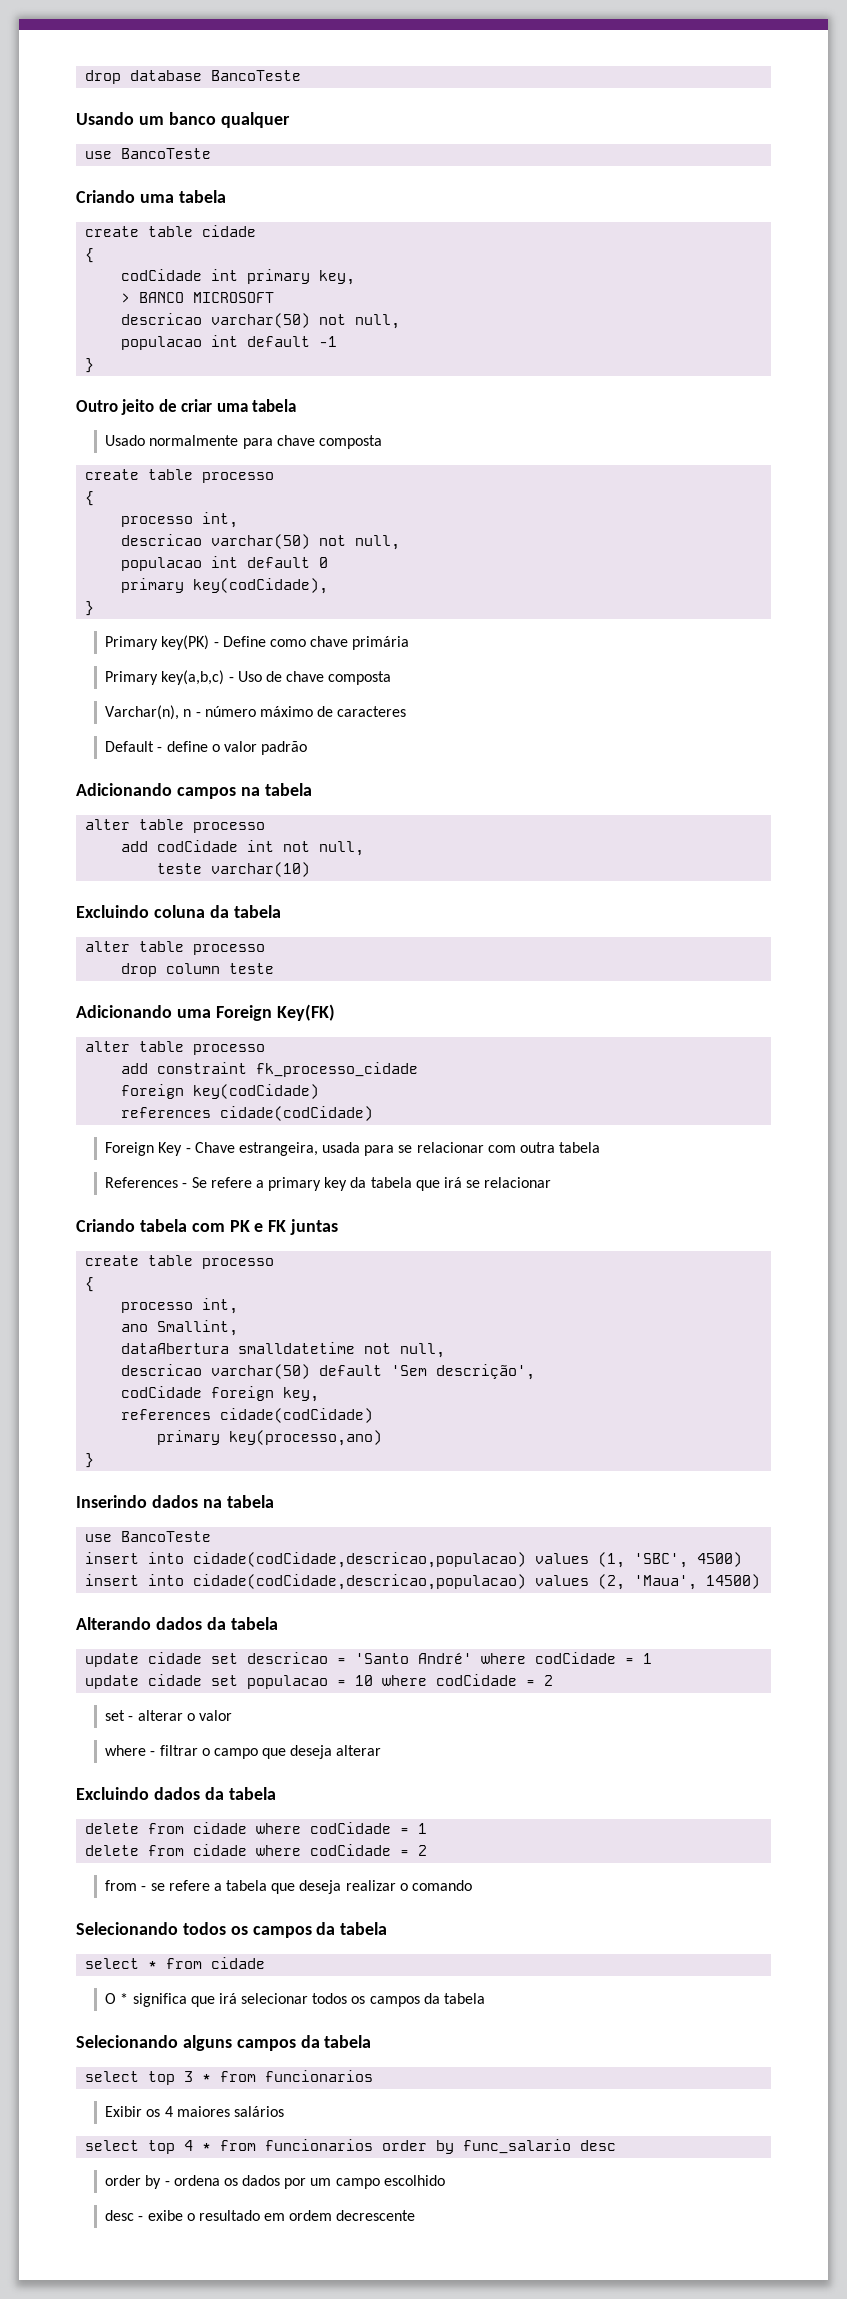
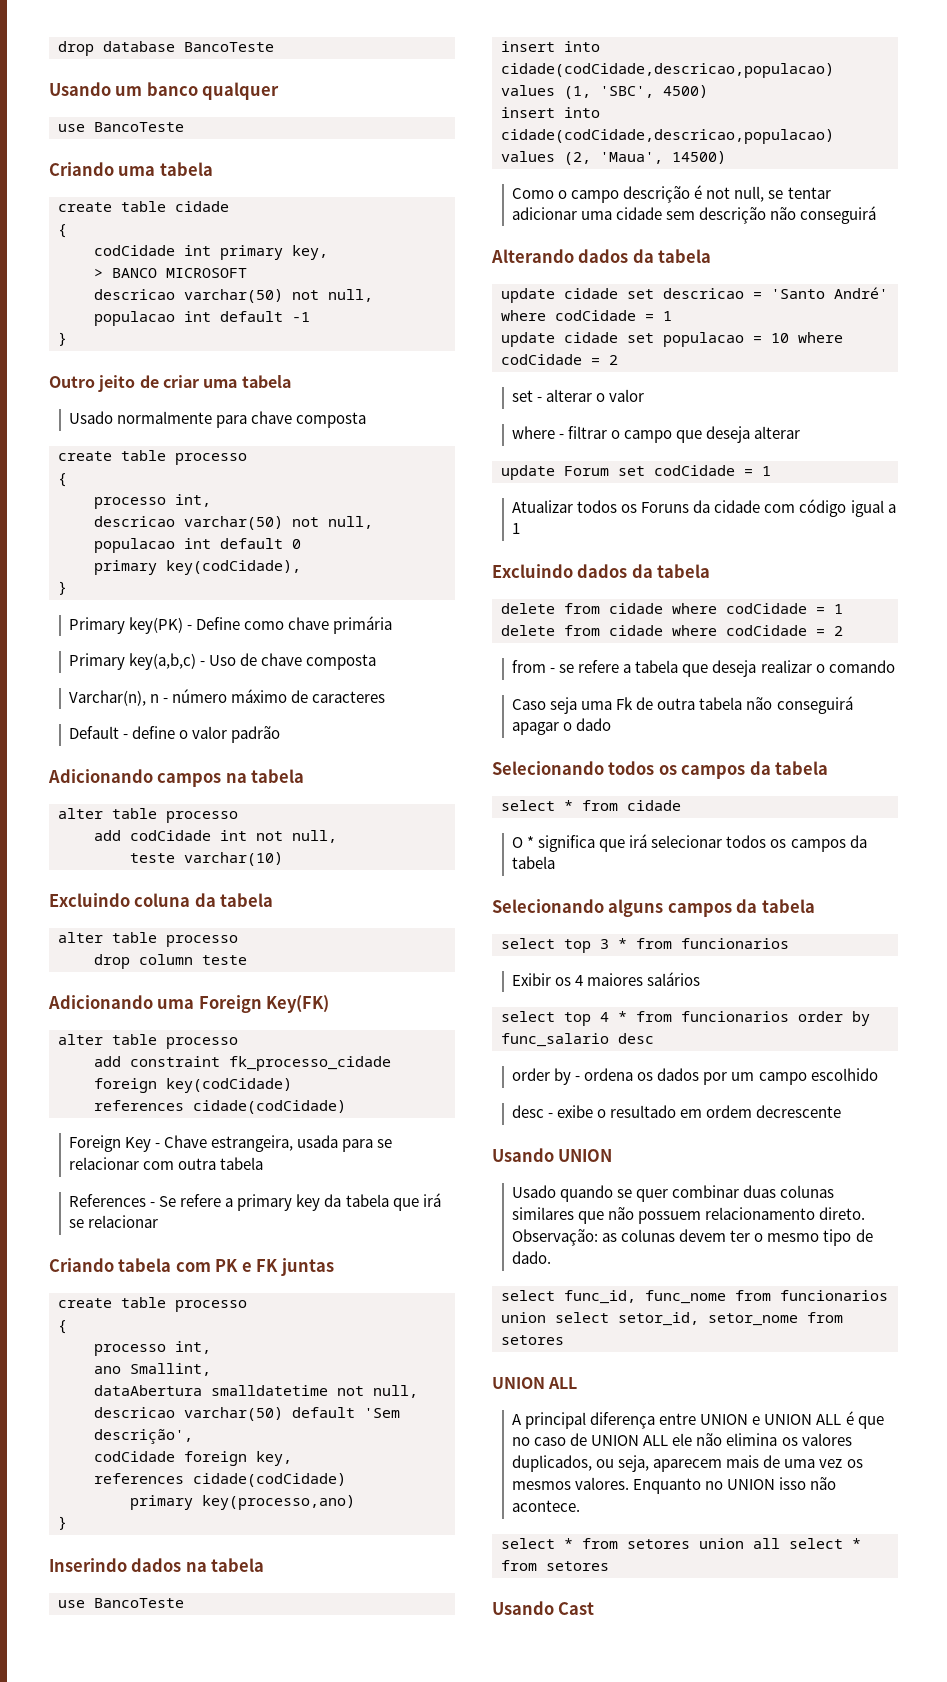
(761, 1581) none -> [512,185,831,203] [512,206,877,224] // Como o campo descrição é not null, se tentar adicionar uma cidade sem descrição não conseguirá
(382, 1750) none -> [501,465,771,480] [512,499,896,517] [512,523,521,534] // update Forum set codCidade = 1 // Atualizar todos os Foruns da cidade com código igual a 1
(472, 1885) none -> [512,696,853,714] [512,718,612,735] // Caso seja uma Fk de outra tabela não conseguirá apagar o dado
(416, 2215) none -> [492,1148,613,1162] [512,1185,835,1202] [512,1207,866,1224] [512,1229,873,1246] [512,1251,552,1264] [501,1290,888,1304] [501,1312,843,1326] [501,1335,564,1345] [492,1377,578,1389] [512,1411,884,1429] [512,1433,852,1446] [512,1455,863,1472] [512,1477,837,1494] [512,1500,581,1512] [501,1538,861,1549] [501,1560,609,1571] [492,1601,595,1615] // Usando UNION // Usado quando se quer combinar duas colunas similares que não possuem relacionamento direto. Observação: as colunas devem ter o mesmo tipo de dado. // select func_id, func_nome from funcionarios union select setor_id, setor_nome from setores // UNION ALL // A principal diferença entre UNION e UNION ALL é que no caso de UNION ALL ele não elimina os valores duplicados, ou seja, aparecem mais de uma vez os mesmos valores. Enquanto no UNION isso não acontece. // select * from setores union all select * from setores // Usando Cast

